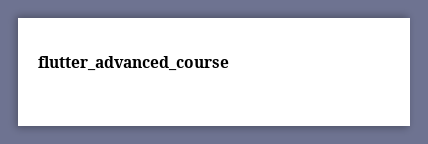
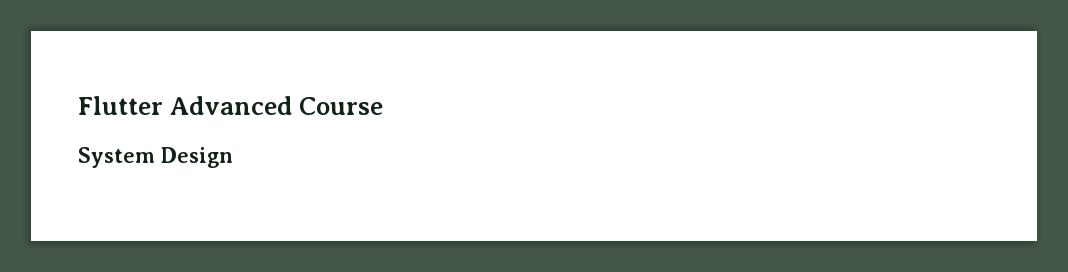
[38,56,229,71] flutter_advanced_course -> [78,96,384,115] [78,147,233,168] Flutter Advanced Course // System Design

